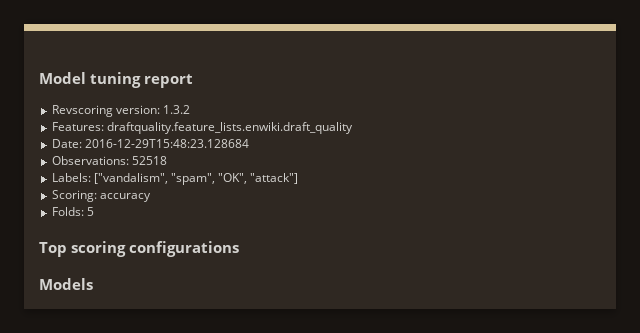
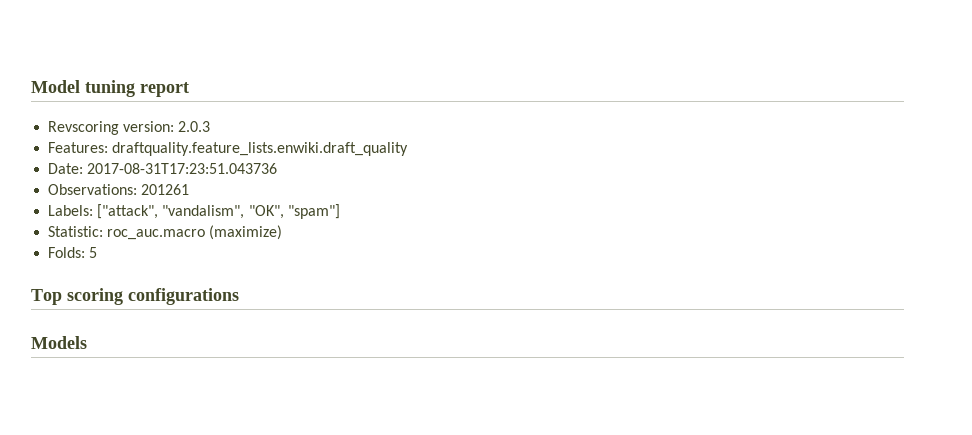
[162,105,190,114] 1.3.2 -> [178,121,211,132] 2.0.3
[84,139,249,148] 2016-12-29T15:48:23.128684 -> [87,163,278,174] 2017-08-31T17:23:51.043736
[131,156,167,165] 52518 -> [141,184,190,195] 201261
[93,173,299,185] [51,190,151,202] ["vandalism", "spam", "OK", "attack"] // Scoring: accuracy -> [97,204,340,219] [48,225,283,240] ["attack", "vandalism", "OK", "spam"] // Statistic: roc_auc.macro (maximize)

